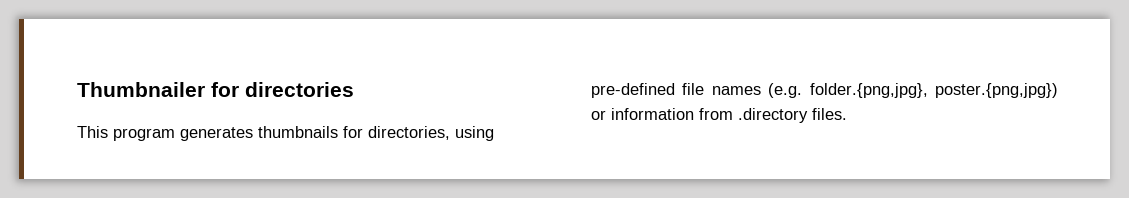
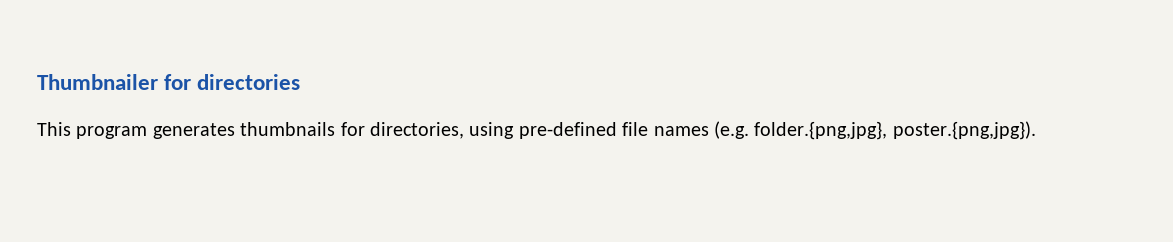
[935,83,1058,98] [591,108,847,123] poster.{png,jpg}) or information from .directory files. -> [892,121,1036,140] poster.{png,jpg}).

